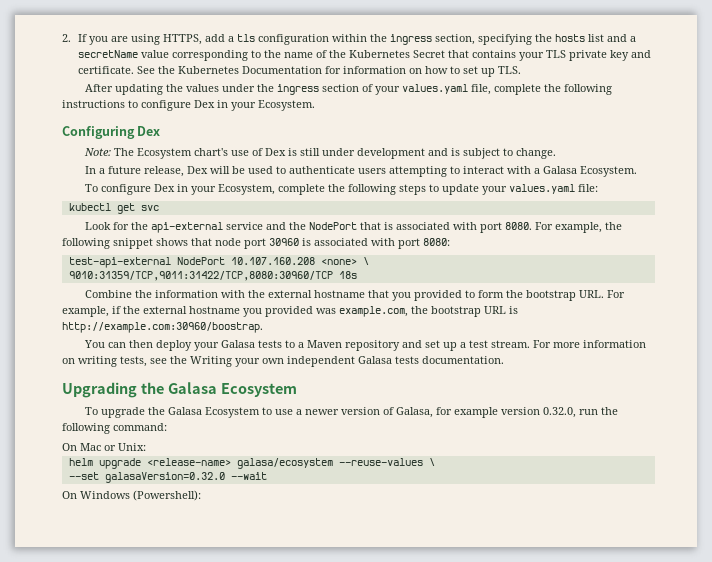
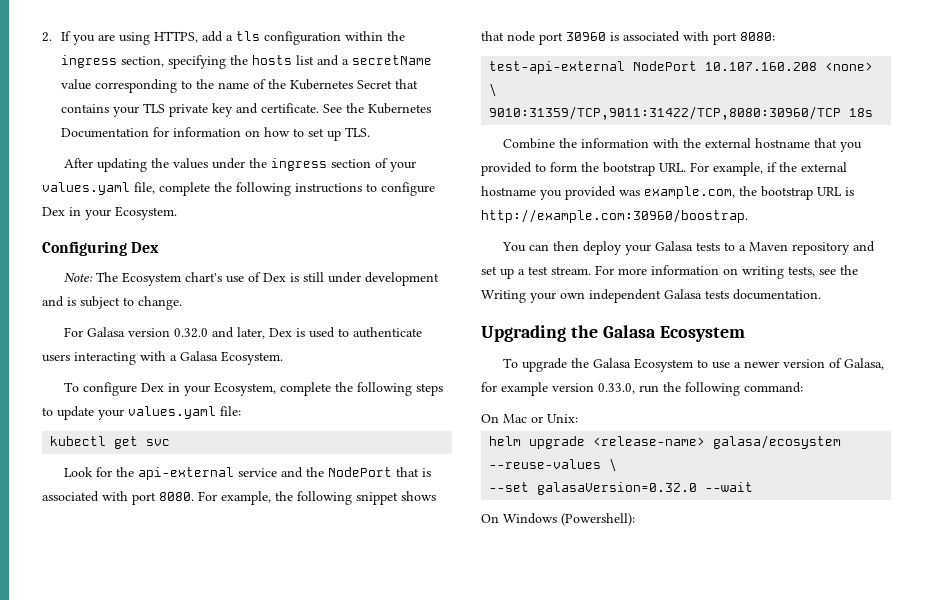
[85,166,246,177] In a future release, Dex will be -> [63,327,305,339] For Galasa version 0.32.0 and later, Dex is
[389,166,505,177] attempting to interact -> [74,352,136,365] interacting
[543,407,577,418] 0.32.0, -> [598,383,635,394] 0.33.0,

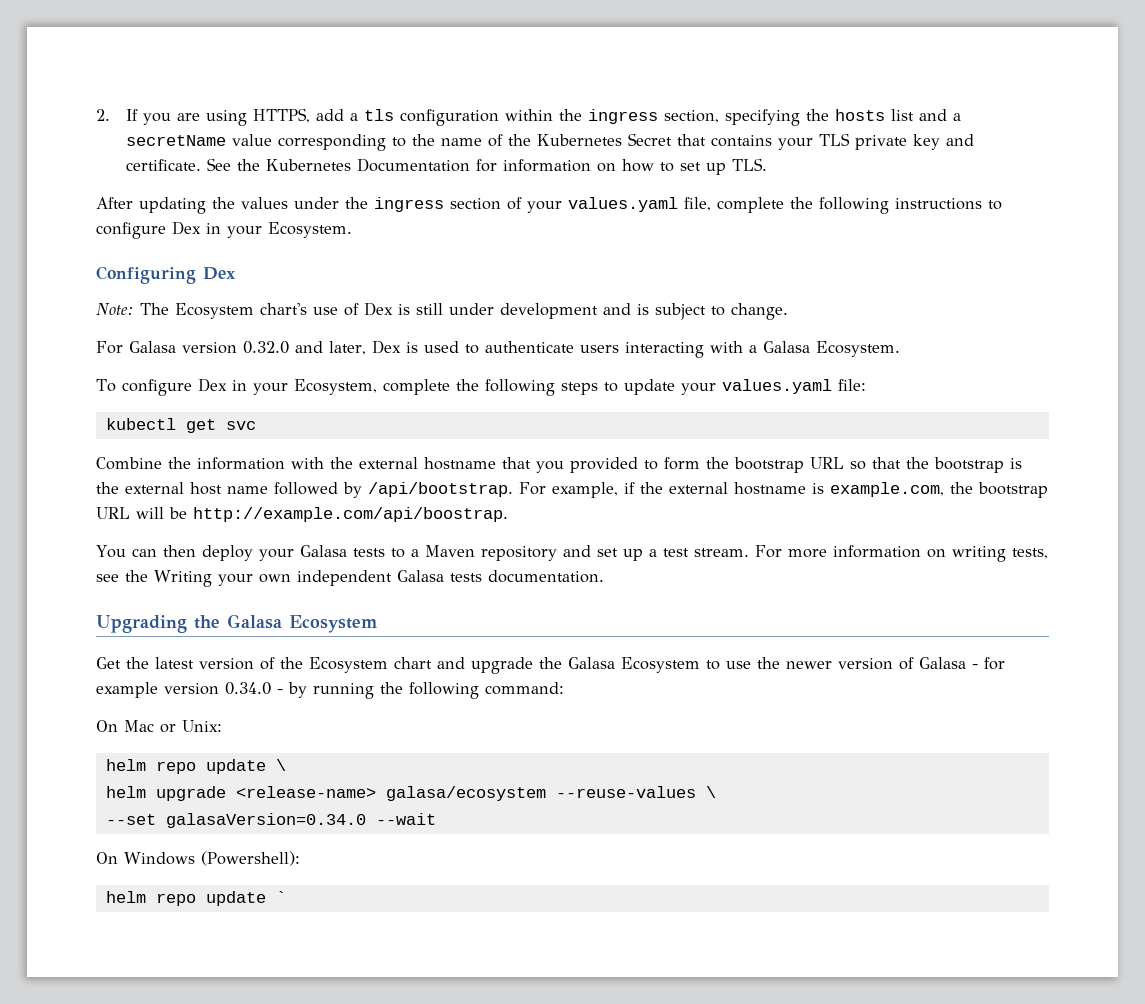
[63,467,431,480] [42,491,436,505] [481,31,775,45] [489,61,874,74] [489,83,498,97] [489,106,874,120] // Look for the api-external service and the NodePort that is associated with port 8080. For example, the following snippet shows that node port 30960 is associated with port 8080: // test-api-external NodePort 10.107.160.208 <none> \ // 9010:31359/TCP,9011:31422/TCP,8080:30960/TCP 18s -> (256, 425) none
[659,163,686,172] URL. -> [810,457,1022,473] [96,482,513,498] URL so that the bootstrap is the external host name followed by /api/bootstrap.
[540,186,640,200] you provided was -> [812,483,824,494] is
[845,187,854,196] [481,209,748,223] is http://example.com:30960/boostrap. -> [136,507,508,522] will be http://example.com/api/boostrap.
[502,358,518,368] To -> [96,657,465,673] Get the latest version of the Ecosystem chart and
[733,362,741,368] a -> [757,657,780,669] the
[843,358,884,370] Galasa, -> [919,657,978,669] Galasa -
[598,383,659,394] 0.33.0, run -> [225,682,374,699] 0.34.0 - by running
(578, 418) none -> [105,759,286,774] // helm repo update \
[537,482,698,495] galasaVersion=0.32.0 -> [165,813,366,828] galasaVersion=0.34.0
(635, 519) none -> [105,891,286,906] // helm repo update `

